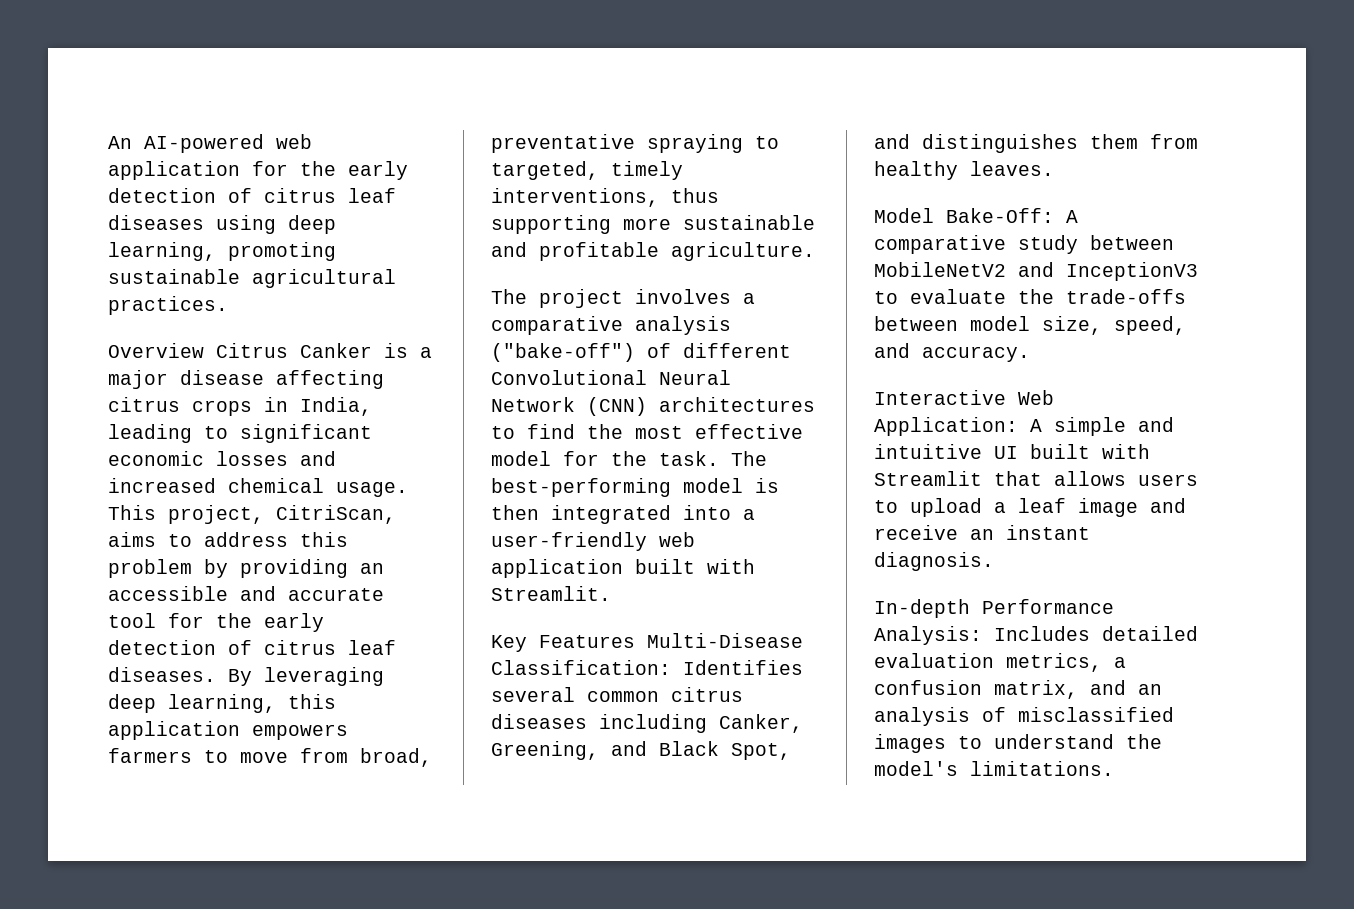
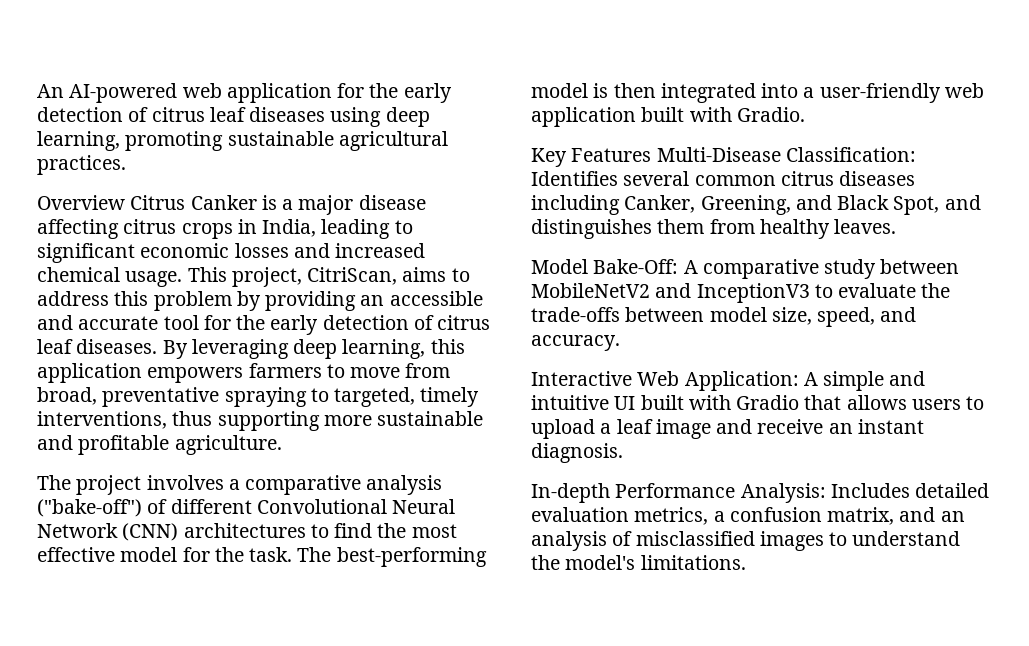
[491,586,611,601] Streamlit. -> [736,107,805,122] Gradio.
[874,471,982,486] Streamlit -> [736,395,800,410] Gradio

